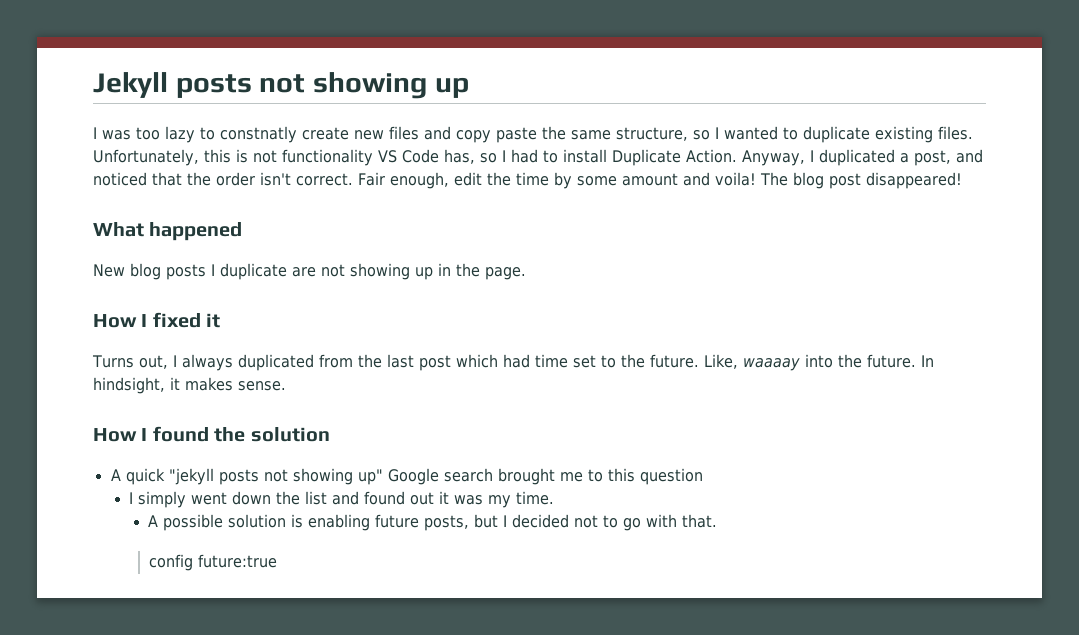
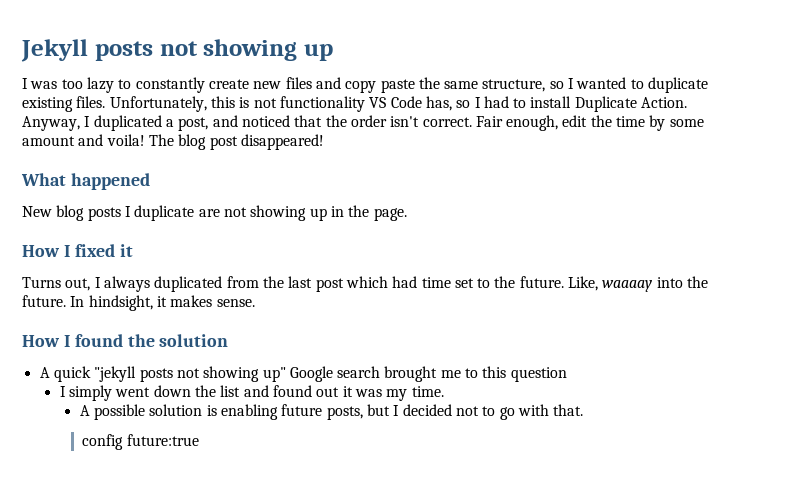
[220,126,297,143] constnatly -> [135,77,205,93] constantly

